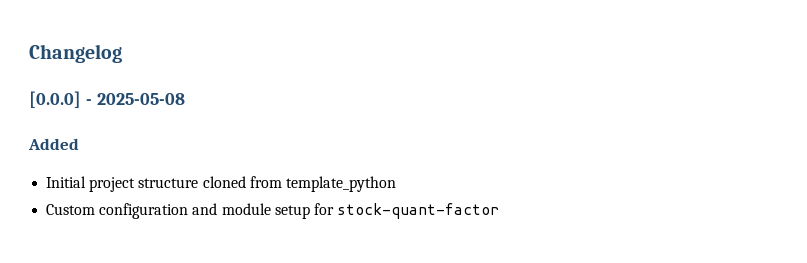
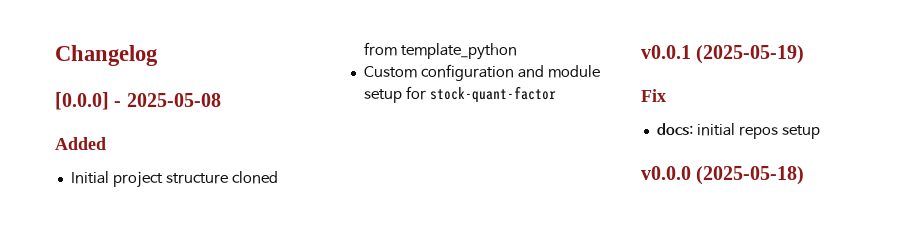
(500, 211) none -> [641,45,805,64] [641,89,666,102] [656,123,820,139] [641,166,805,185] // v0.0.1 (2025-05-19) // Fix // docs: initial repos setup // v0.0.0 (2025-05-18)

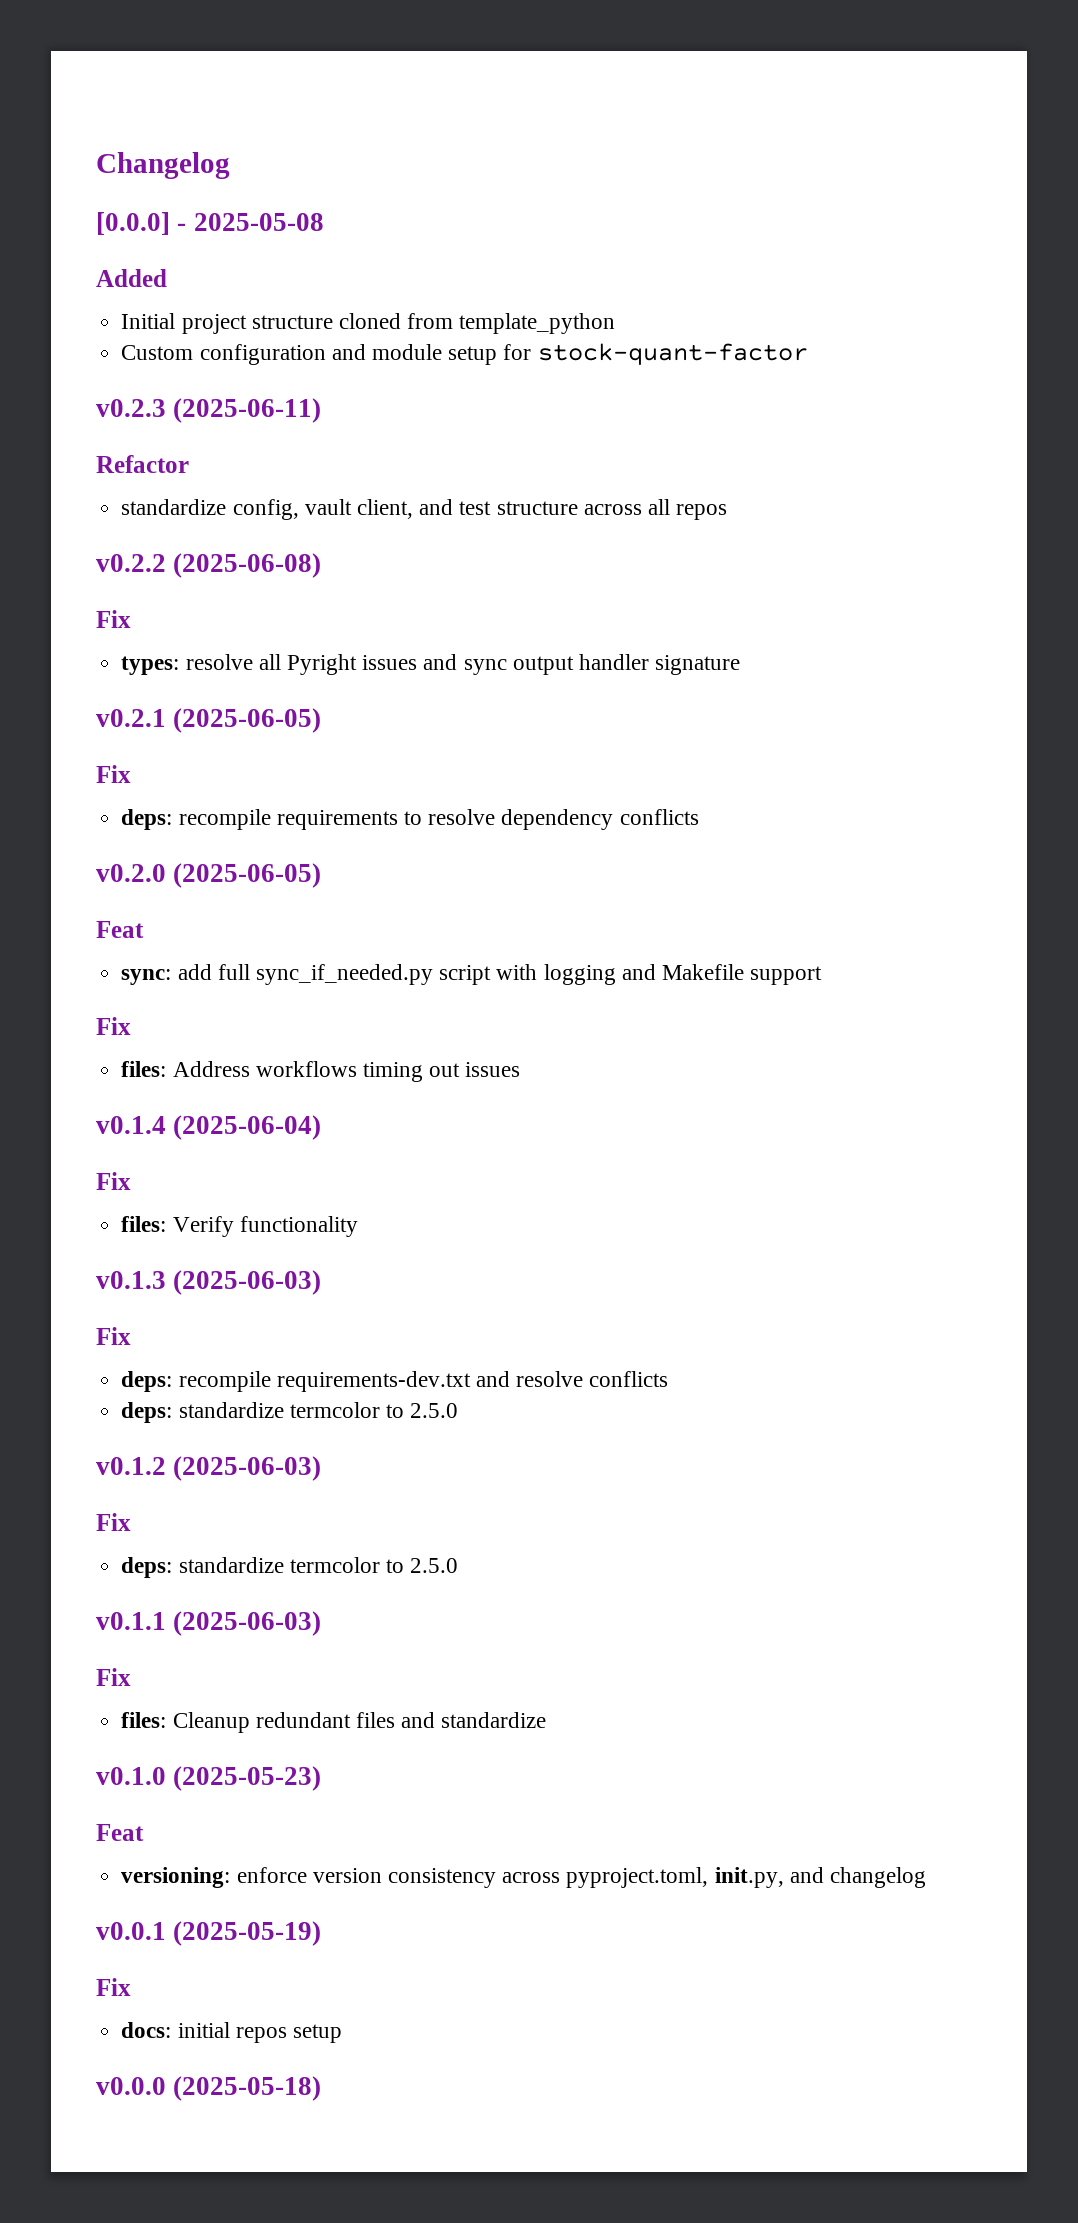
(556, 94) none -> [96,398,322,423] [96,455,189,473] [121,499,728,520] [96,553,322,578] [96,610,131,628] [121,654,741,675] [96,708,322,733] [96,765,131,783] [121,809,699,830] [96,863,322,888] [96,921,144,938] [121,964,823,985] [96,1017,131,1035] [121,1061,521,1082] [96,1115,322,1140] [96,1172,131,1190] [121,1216,358,1237] [96,1270,322,1295] [96,1327,131,1345] [121,1371,669,1392] [121,1402,459,1423] [96,1456,322,1481] [96,1513,131,1531] [121,1557,459,1578] [96,1611,322,1636] [96,1668,131,1686] [121,1712,547,1733] [96,1766,322,1791] [96,1824,144,1841] [121,1867,926,1888] // v0.2.3 (2025-06-11) // Refactor // standardize config, vault client, and test structure across all repos // v0.2.2 (2025-06-08) // Fix // types: resolve all Pyright issues and sync output handler signature // v0.2.1 (2025-06-05) // Fix // deps: recompile requirements to resolve dependency conflicts // v0.2.0 (2025-06-05) // Feat // sync: add full sync_if_needed.py script with logging and Makefile support // Fix // files: Address workflows timing out issues // v0.1.4 (2025-06-04) // Fix // files: Verify functionality // v0.1.3 (2025-06-03) // Fix // deps: recompile requirements-dev.txt and resolve conflicts // deps: standardize termcolor to 2.5.0 // v0.1.2 (2025-06-03) // Fix // deps: standardize termcolor to 2.5.0 // v0.1.1 (2025-06-03) // Fix // files: Cleanup redundant files and standardize // v0.1.0 (2025-05-23) // Feat // versioning: enforce version consistency across pyproject.toml, init.py, and changelog

